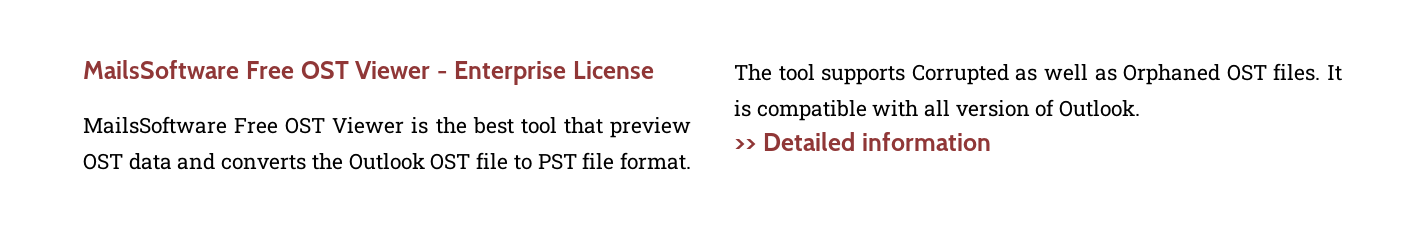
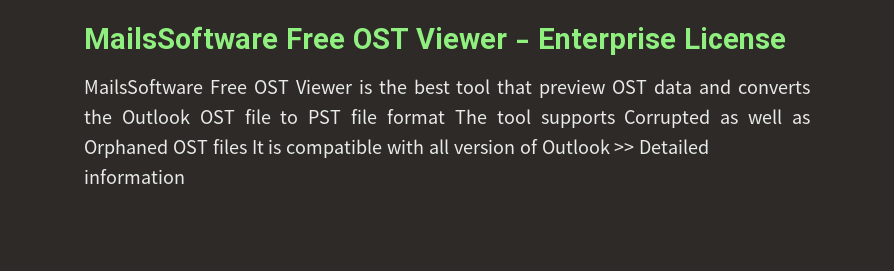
[620,152,692,170] format. -> [387,109,446,124] format
[1273,63,1321,81] files. -> [212,139,247,154] files
[1059,100,1141,117] Outlook. // -> [541,139,610,154] Outlook

